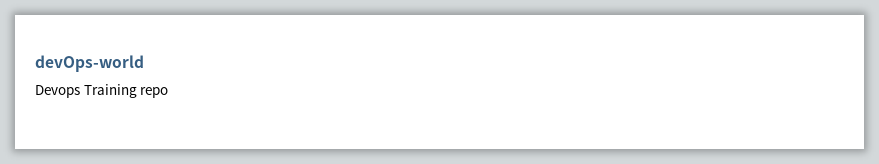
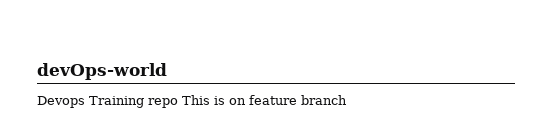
(169, 92) none -> [182,95,347,105] This is on feature branch

